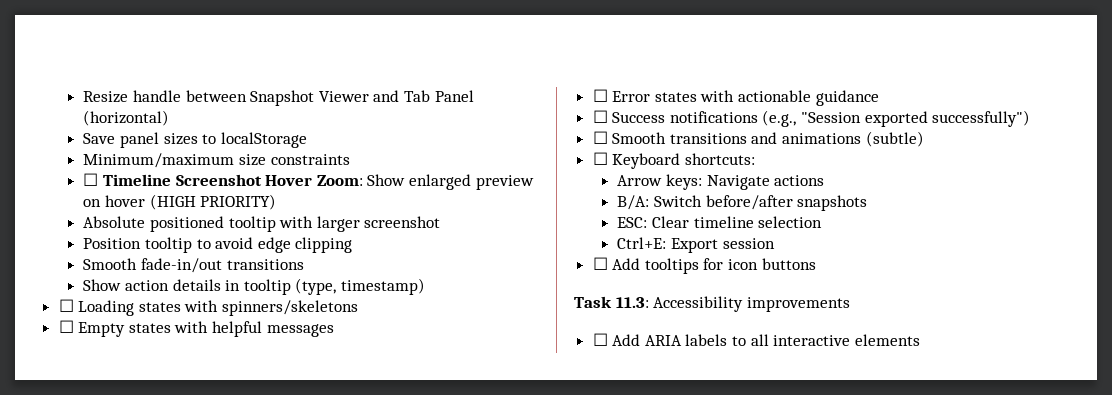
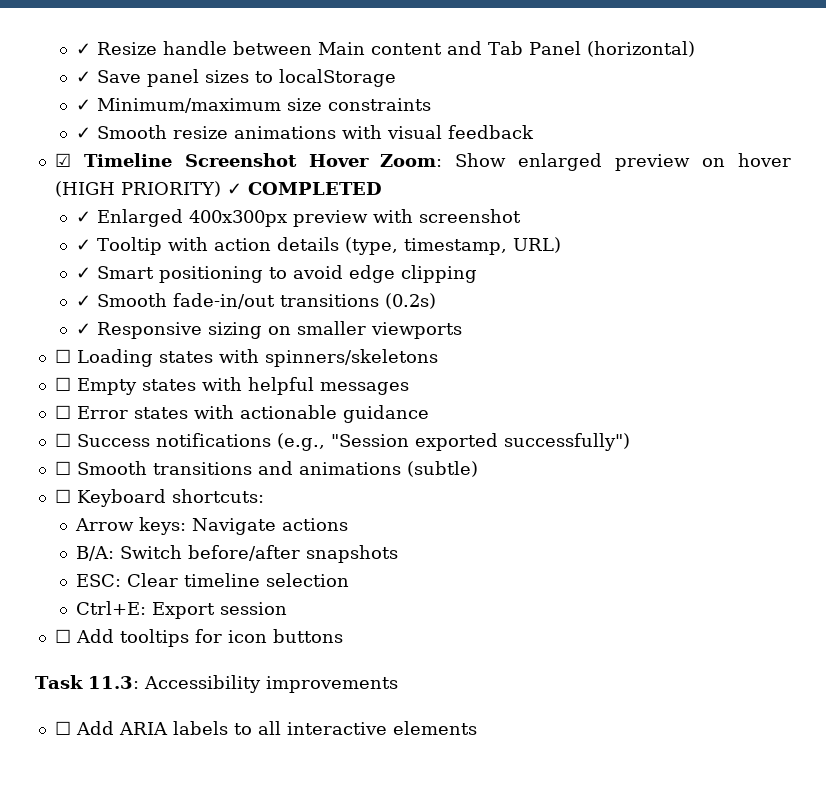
(83, 97) none -> [76,43,92,55] ✓
[250,90,369,106] Snapshot Viewer -> [318,42,443,55] Main content
(170, 118) none -> [76,71,92,83] ✓
(307, 140) none -> [76,99,92,111] ✓
[83,173,99,186] ☐ -> [76,125,535,139] [54,153,71,167] ✓ Smooth resize animations with visual feedback // ☑
[83,216,441,232] [83,237,193,253] // Absolute positioned tooltip with larger screenshot // Position tooltip -> [226,182,382,195] [76,209,522,227] [76,237,562,255] [76,266,264,283] ✓ COMPLETED // ✓ Enlarged 400x300px preview with screenshot // ✓ Tooltip with action details (type, timestamp, URL) // ✓ Smart positioning
(353, 245) none -> [76,295,92,307] ✓
[83,278,425,295] // Show action details in tooltip (type, timestamp) -> [385,293,437,309] [76,321,463,339] (0.2s) // ✓ Responsive sizing on smaller viewports

